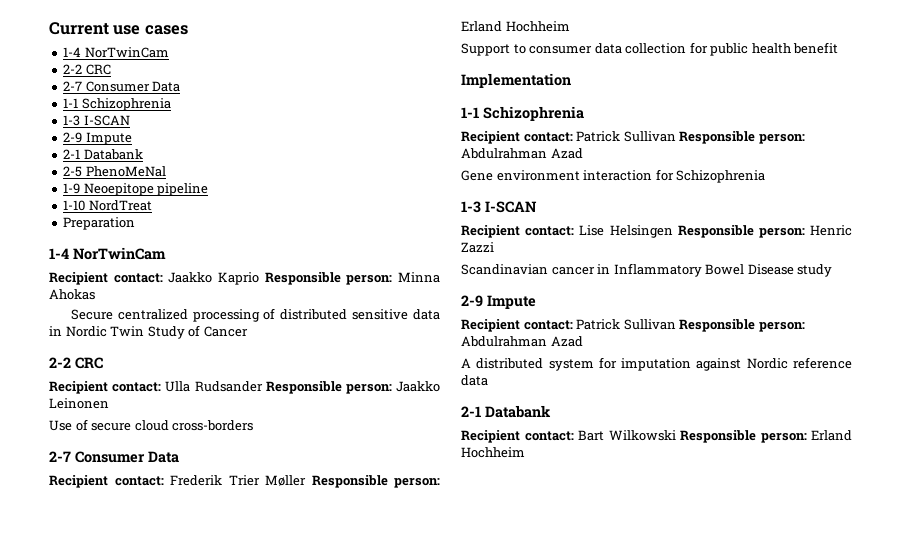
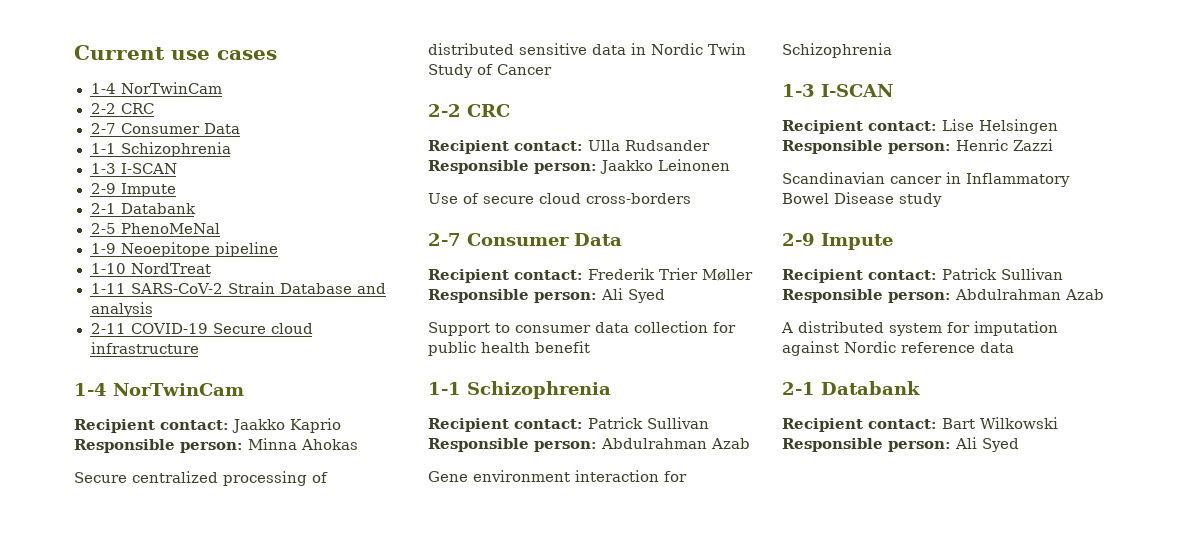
[63,217,136,230] Preparation -> [90,282,387,294] [90,302,153,317] [90,323,313,334] [90,342,199,354] 1-11 SARS-CoV-2 Strain Database and analysis // 2-11 COVID-19 Secure cloud infrastructure
[461,21,570,32] Erland Hochheim -> [601,288,665,303] Ali Syed
[461,73,571,88] // Implementation -> (590, 347) none
[550,148,583,159] Azad -> [711,438,750,449] Azab
[550,336,583,347] Azad -> [1065,289,1104,300] Azab
[811,430,852,441] [461,447,525,458] Erland Hochheim -> [955,437,1019,452] Ali Syed

